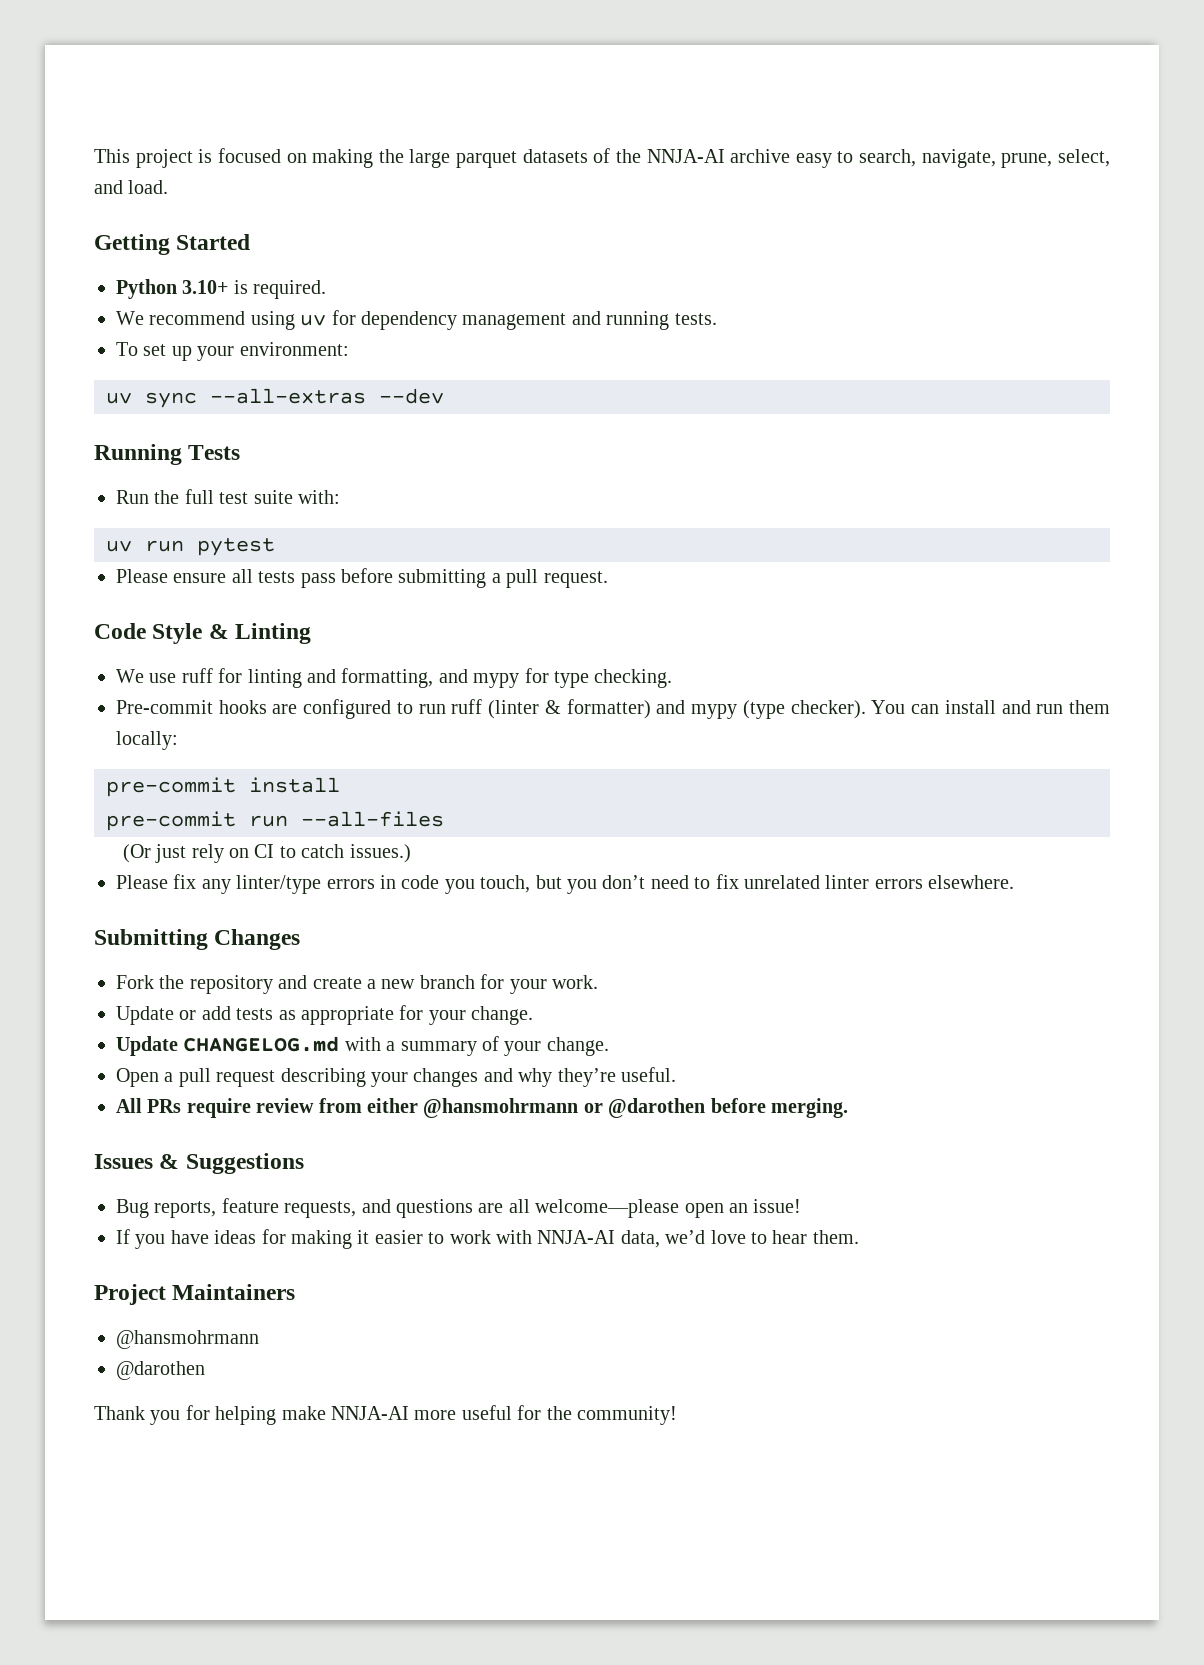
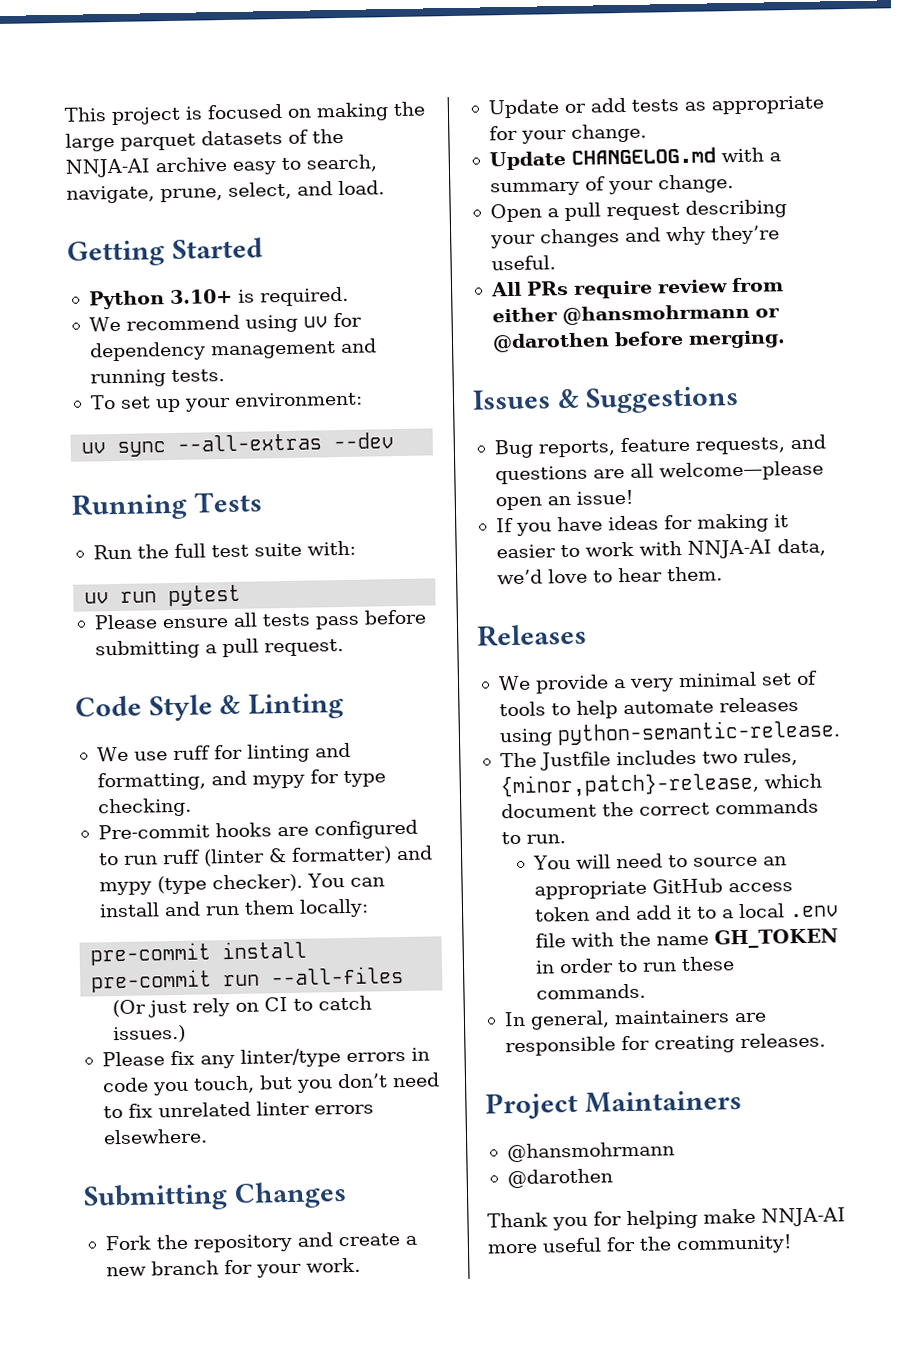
(859, 1237) none -> [477,623,587,647] [497,670,818,694] [498,696,799,719] [498,719,841,747] [499,748,798,771] [499,771,822,799] [500,798,819,819] [500,831,566,845] [533,853,788,870] [534,878,794,900] [534,903,840,922] [535,928,839,949] [535,956,736,974] [536,983,647,1000] [503,1009,767,1030] [504,1032,826,1057] // Releases // We provide a very minimal set of tools to help automate releases using python-semantic-release. // The Justfile includes two rules, {minor,patch}-release, which document the correct commands to run. // You will need to source an appropriate GitHub access token and add it to a local .env file with the name GH_TOKEN in order to run these commands. // In general, maintainers are responsible for creating releases.

